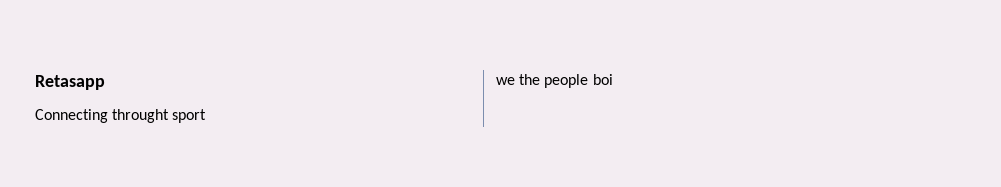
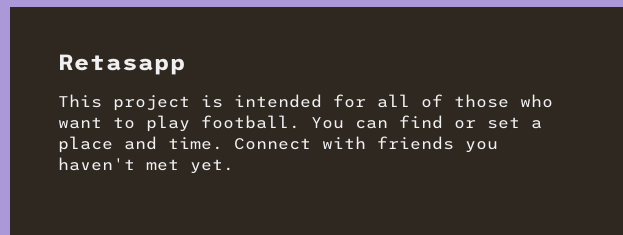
[35,109,207,123] [496,74,613,88] Connecting throught sport // we the people boi -> [58,94,553,111] [58,115,542,132] [58,136,498,153] [58,157,234,174] This project is intended for all of those who want to play football. You can find or set a place and time. Connect with friends you haven't met yet.

